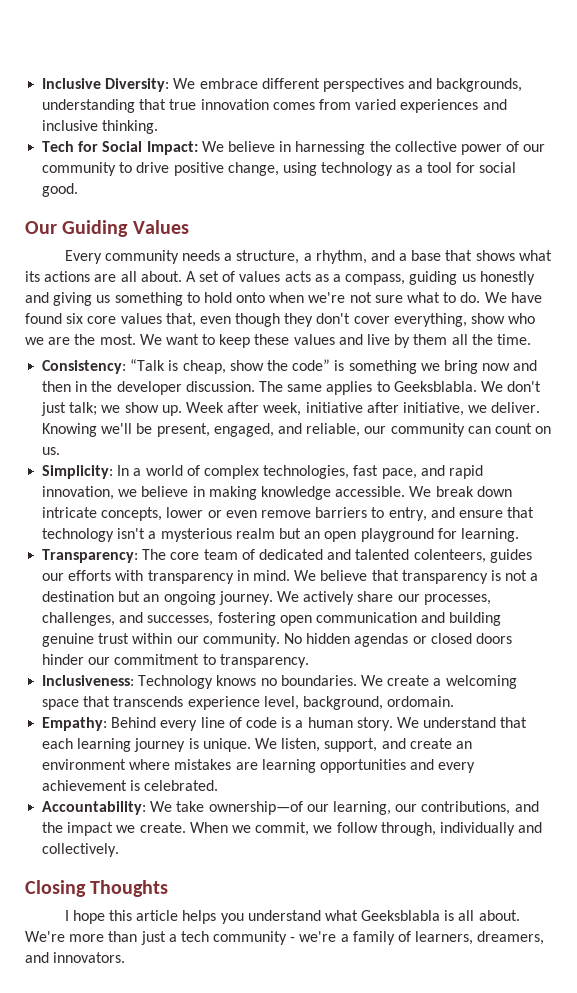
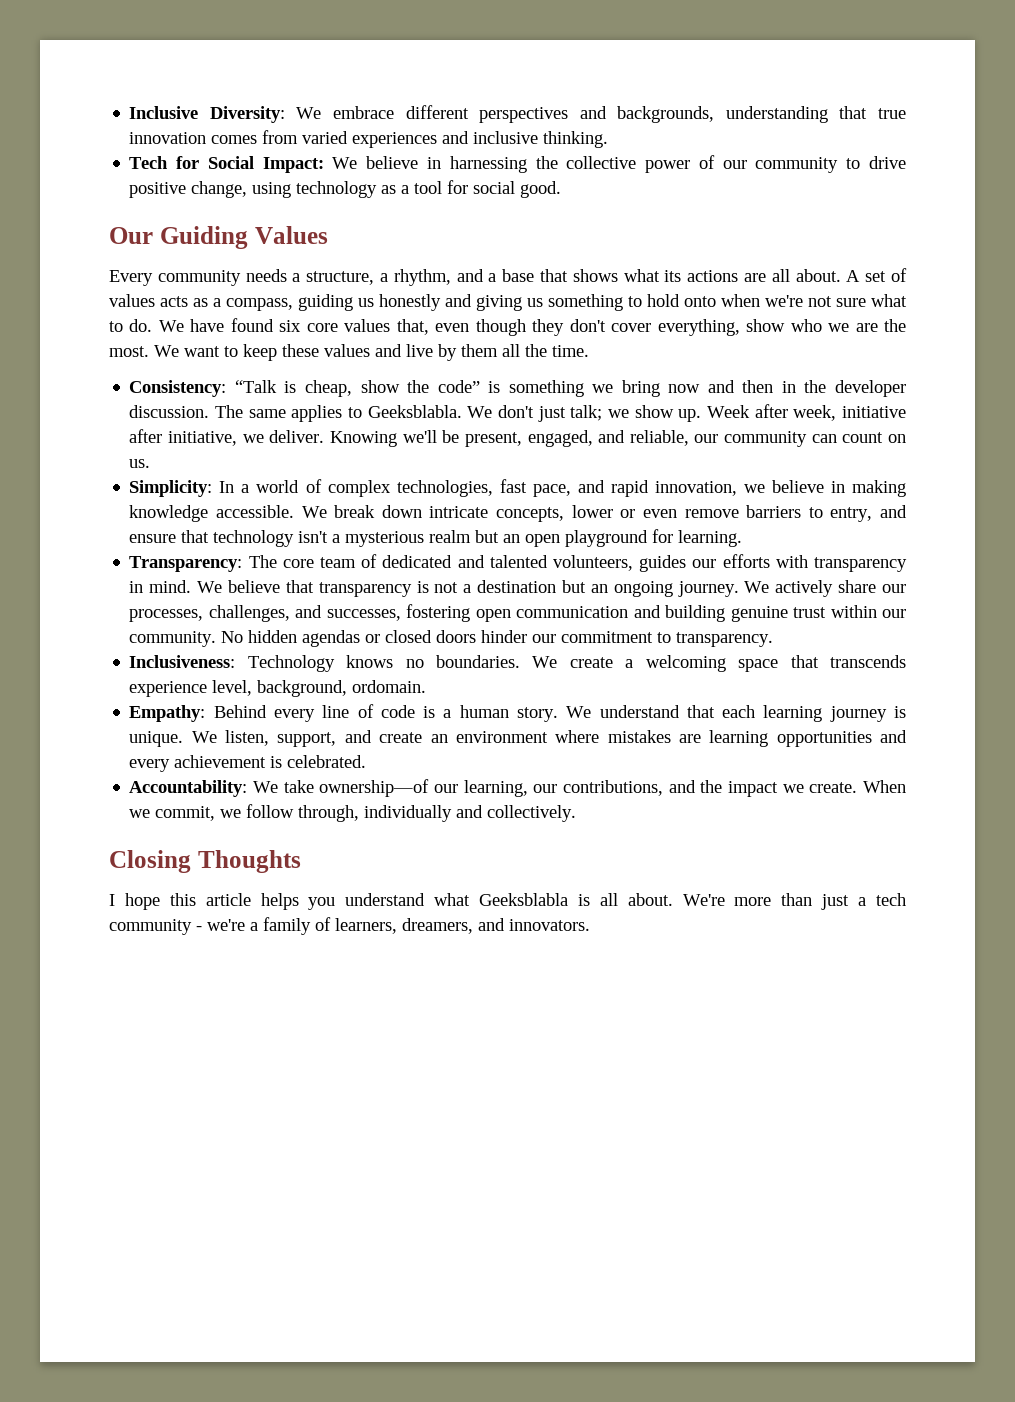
[413,549,486,563] colenteers, -> [552,555,633,571] volunteers,

